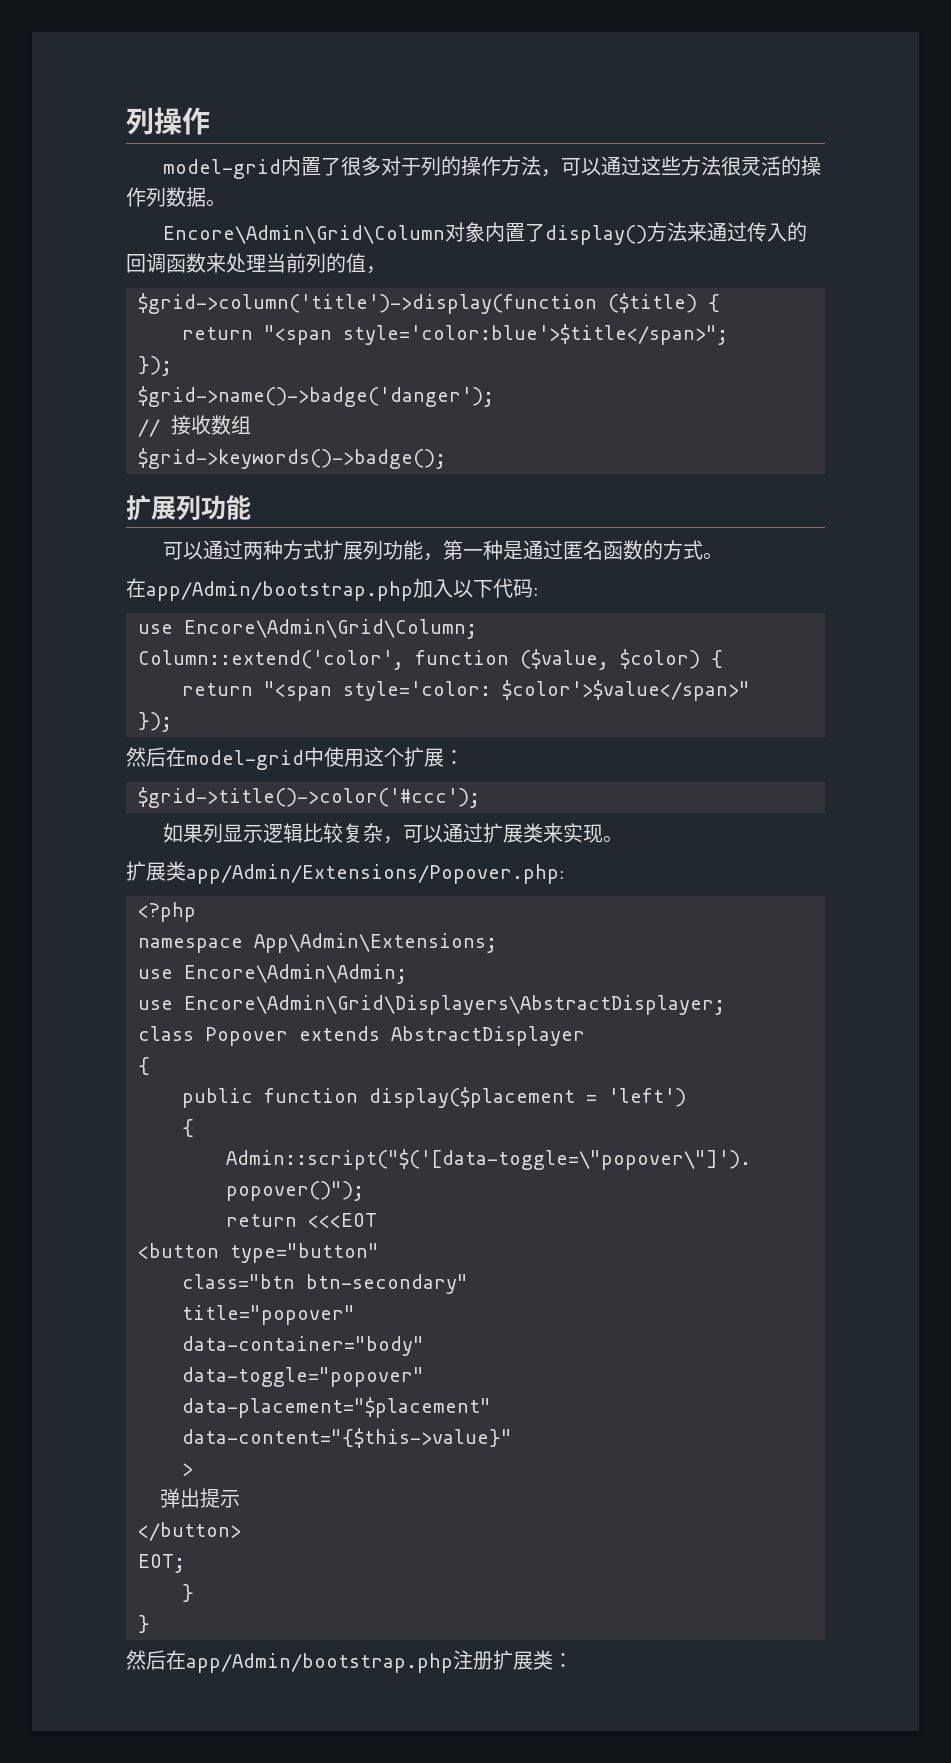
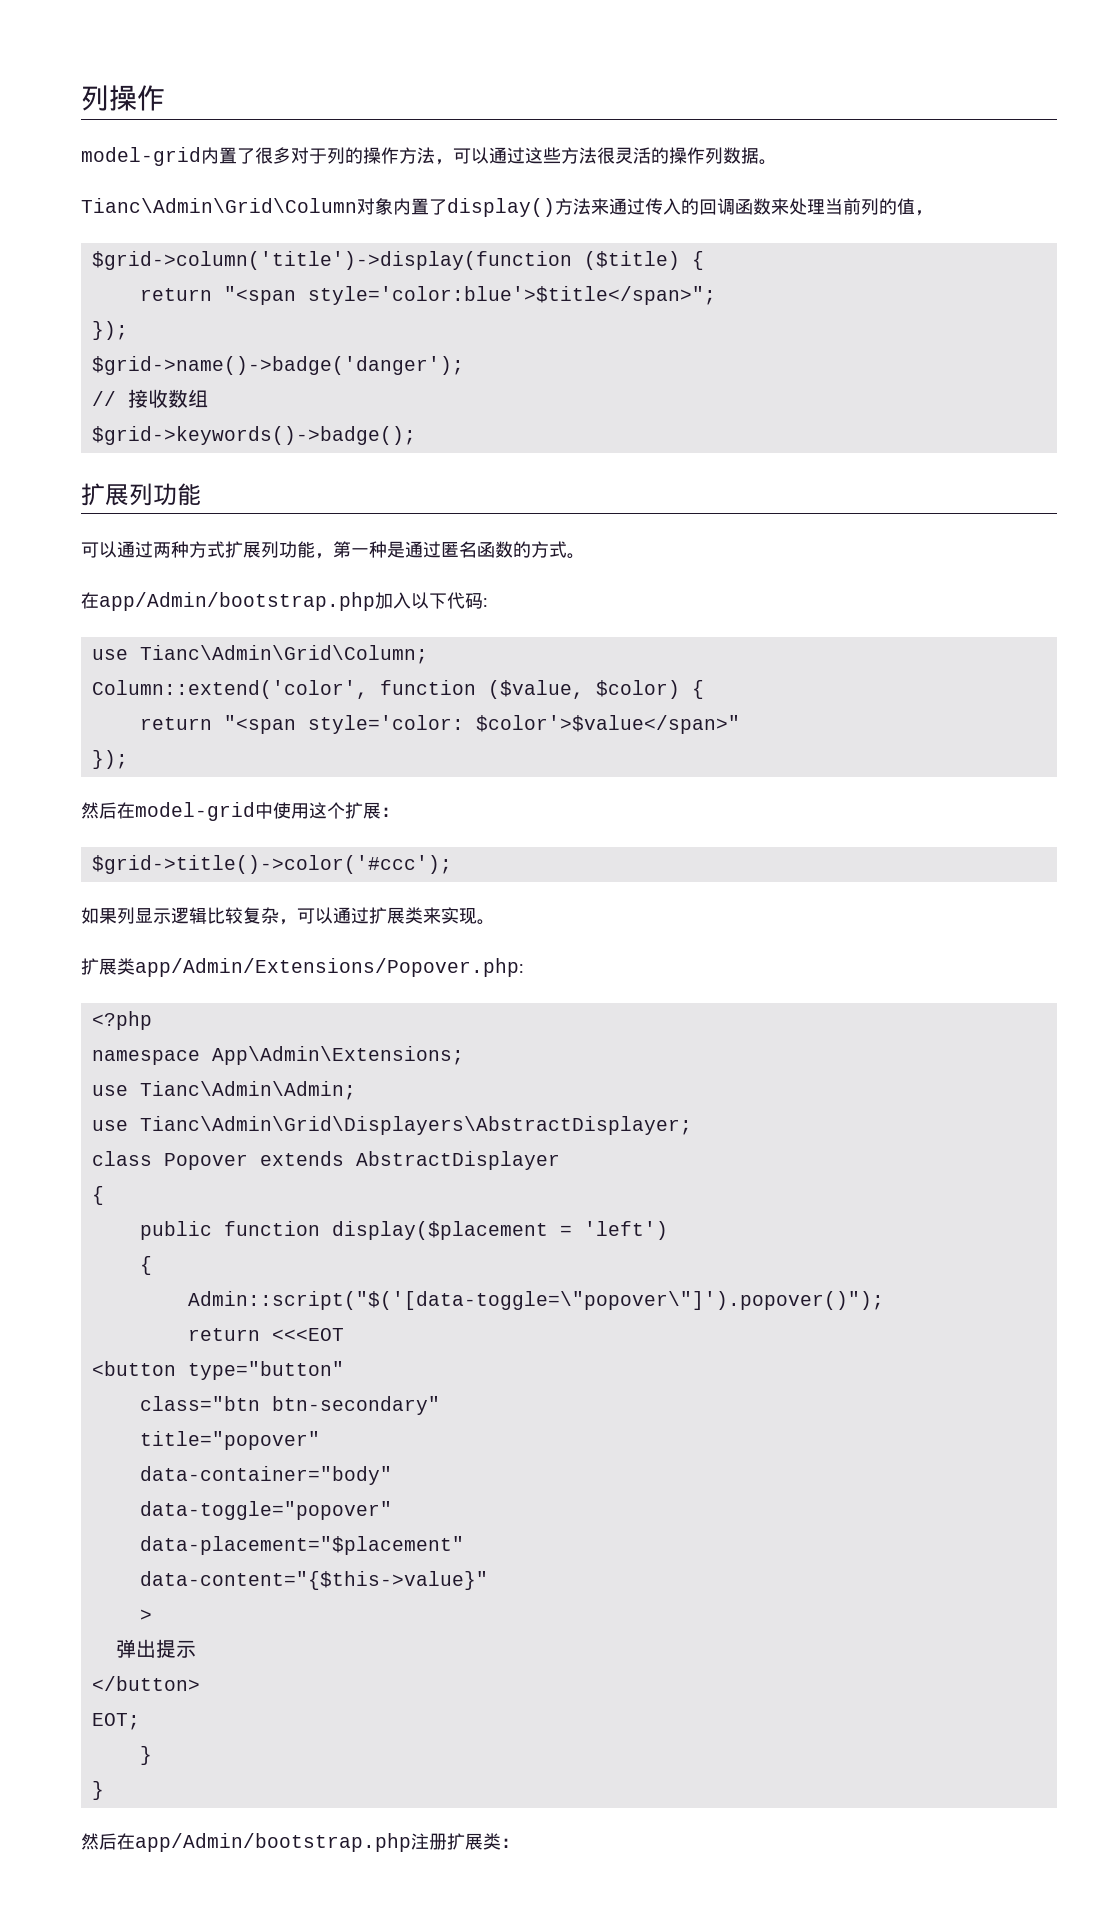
[162,225,445,244] Encore\Admin\Grid\Column -> [81,198,357,213] Tianc\Admin\Grid\Column
[184,619,477,639] Encore\Admin\Grid\Column; -> [139,645,428,664] Tianc\Admin\Grid\Column;
[184,964,407,984] [138,995,725,1015] Encore\Admin\Admin; // use Encore\Admin\Grid\Displayers\AbstractDisplayer; -> [139,1081,356,1100] [91,1116,692,1135] Tianc\Admin\Admin; // use Tianc\Admin\Grid\Displayers\AbstractDisplayer;

